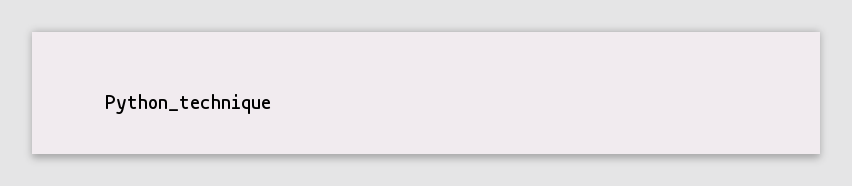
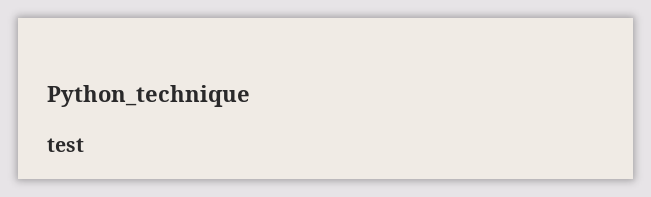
(271, 104) none -> [47,138,84,152] // test

